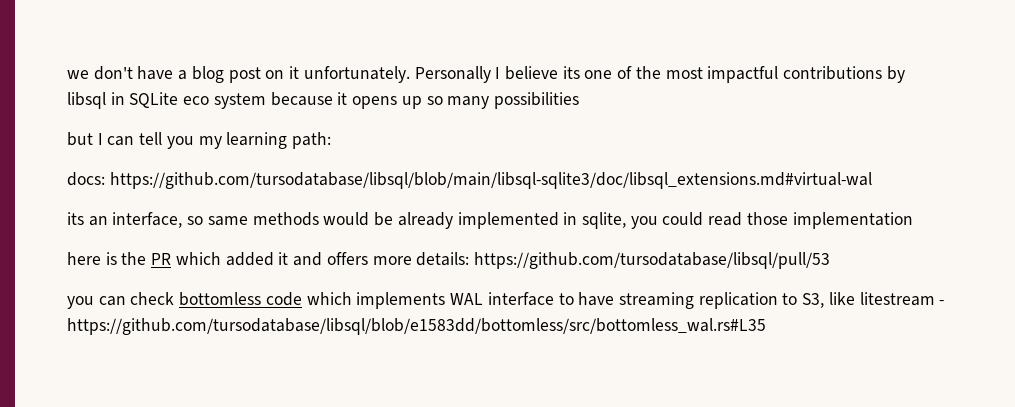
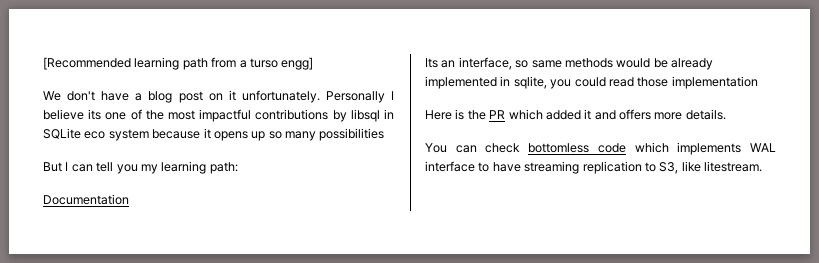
[67,70,89,79] we -> [43,57,314,70] [43,91,61,101] [Recommended learning path from a turso engg] // We
[67,132,93,146] but -> [43,162,62,172] But
[67,172,872,189] [67,212,84,225] docs: https://github.com/tursodatabase/libsql/blob/main/libsql-sqlite3/doc/libsql_extensions.md#virtual-wal // its -> [43,194,129,205] [425,58,438,68] Documentation // Its
[67,252,101,265] here -> [425,110,452,120] Here
[416,252,830,269] [67,296,94,309] details: https://github.com/tursodatabase/libsql/pull/53 // you -> [685,109,726,120] [425,143,447,153] details. // You
[859,292,945,306] [67,318,766,335] litestream - https://github.com/tursodatabase/libsql/blob/e1583dd/bottomless/src/bottomless_wal.rs#L35 -> [704,161,762,172] litestream.

